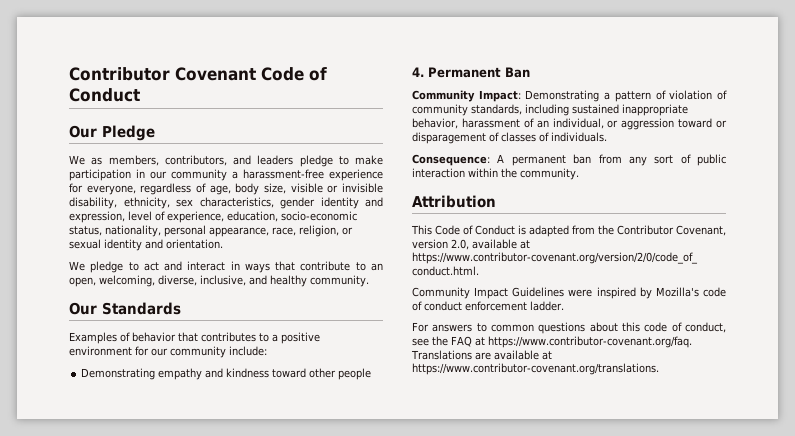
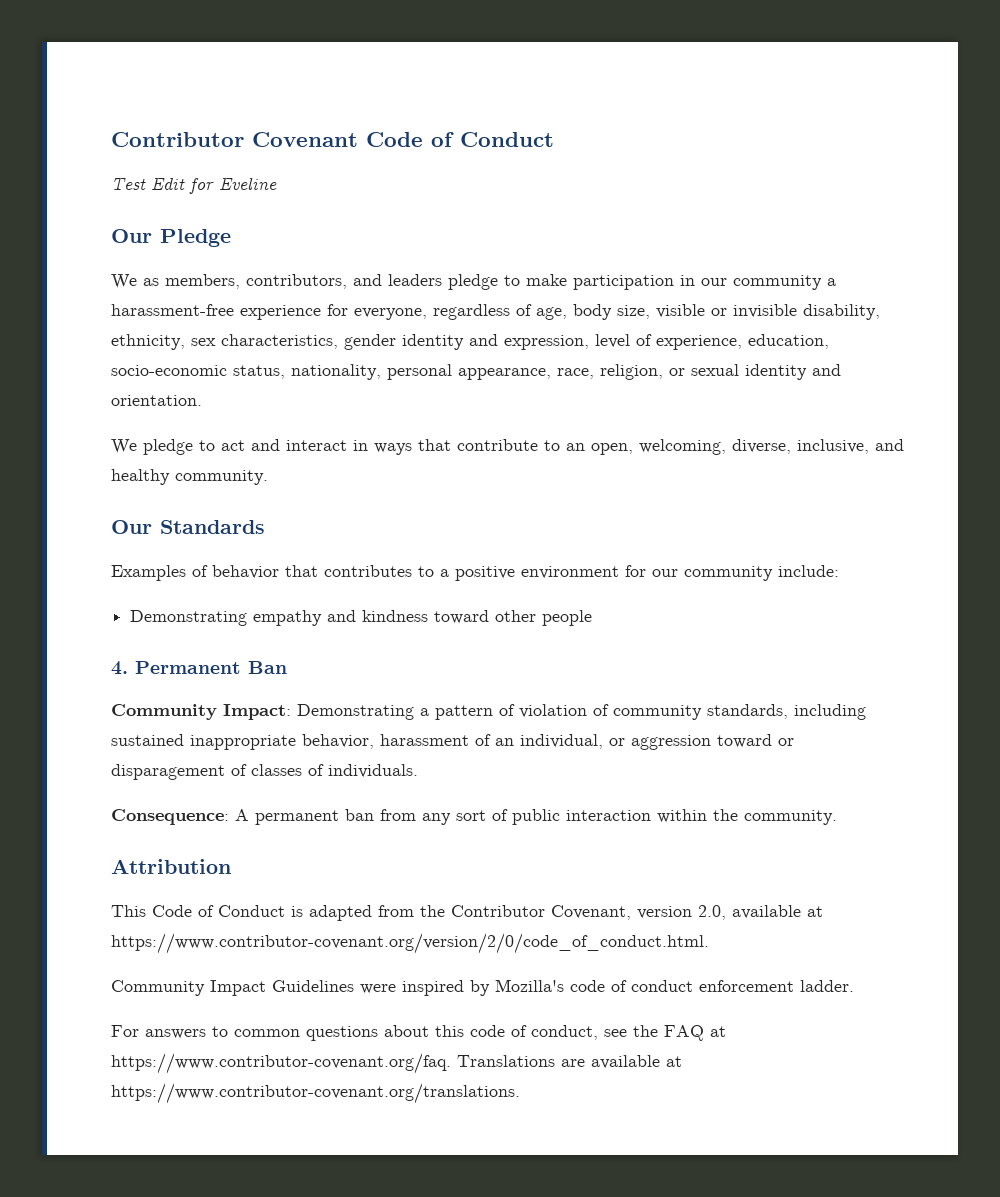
(140, 95) none -> [111,177,277,194] // Test Edit for Eveline

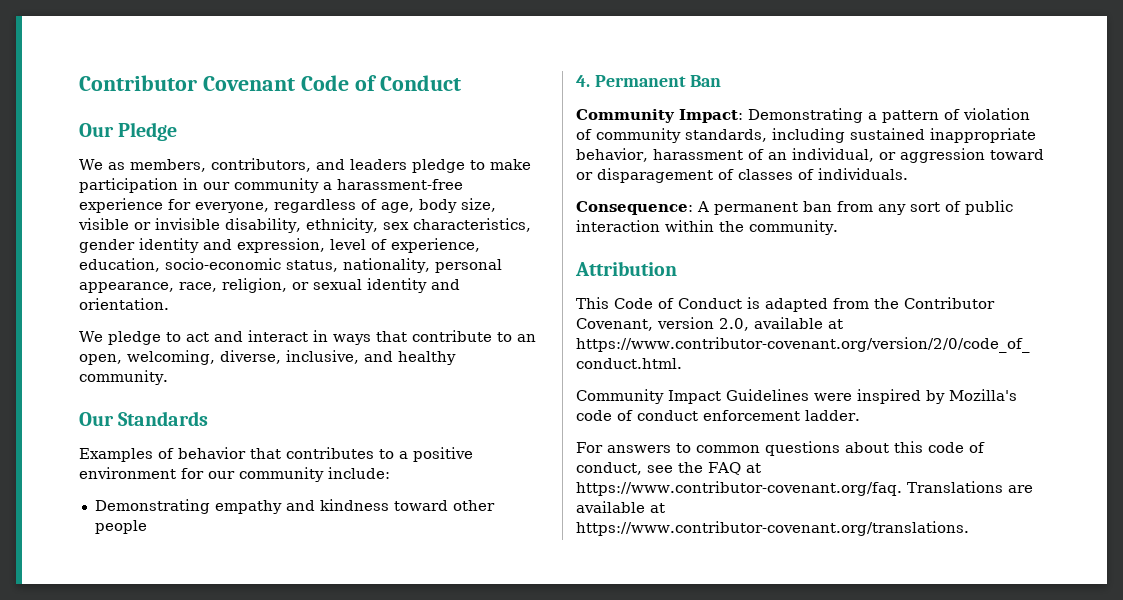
[111,177,277,194] // Test Edit for Eveline -> (461, 83) none

